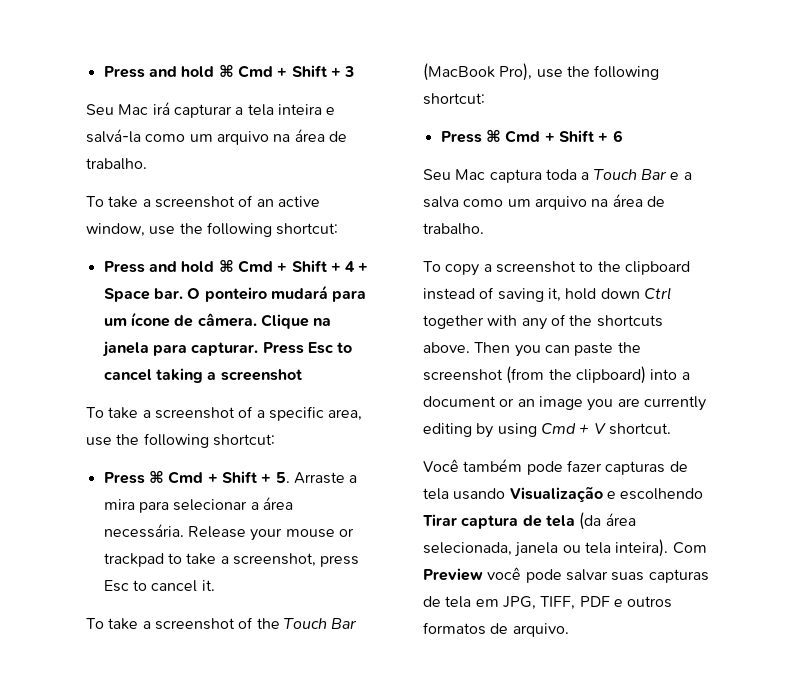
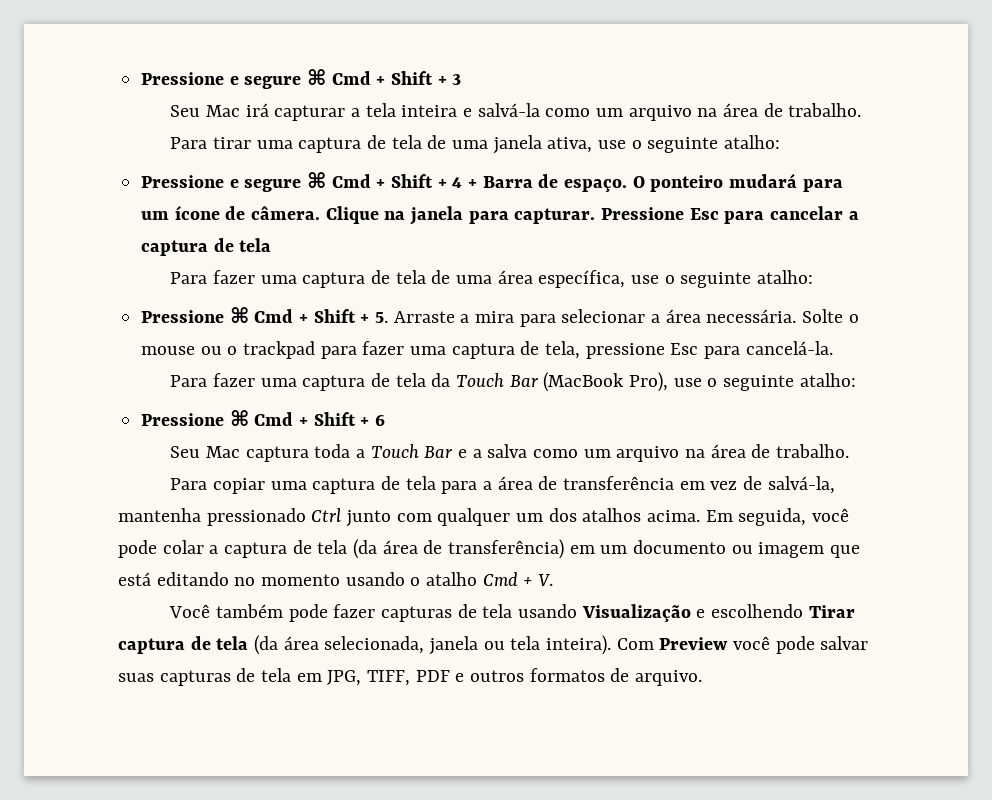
[103,66,215,78] Press and hold -> [141,72,302,89] Pressione e segure
[86,195,320,208] [86,222,339,237] [103,261,215,273] To take a screenshot of an active window, use the following shortcut: // Press and hold -> [170,135,780,154] [141,175,302,192] Para tirar uma captura de tela de uma janela ativa, use o seguinte atalho: // Pressione e segure
[103,288,183,302] Space bar. -> [482,174,628,192] Barra de espaço.
[262,342,353,354] [103,368,302,383] [86,406,363,421] [86,433,275,448] [103,472,145,484] Press Esc to cancel taking a screenshot // To take a screenshot of a specific area, use the following shortcut: // Press -> [601,206,859,224] [141,238,272,256] [170,270,813,288] [141,310,225,323] Pressione Esc para cancelar a captura de tela // Para fazer uma captura de tela de uma área específica, use o seguinte atalho: // Pressione
[187,526,354,541] [103,553,360,567] [103,580,215,592] [86,617,280,630] Release your mouse or trackpad to take a screenshot, press Esc to cancel it. // To take a screenshot of the -> [802,309,859,323] [141,341,833,359] [170,373,451,391] Solte o mouse ou o trackpad para fazer uma captura de tela, pressione Esc para cancelá-la. // Para fazer uma captura de tela da
[566,65,660,80] [423,93,485,105] [440,131,482,143] the following shortcut: // Press -> [707,373,856,391] [141,413,225,426] o seguinte atalho: // Pressione
[423,261,690,276] [423,287,671,302] [423,314,663,330] [423,342,641,357] [423,366,690,384] [423,396,706,411] [423,423,671,438] To copy a screenshot to the clipboard instead of saving it, hold down Ctrl together with any of the shortcuts above. Then you can paste the screenshot (from the clipboard) into a document or an image you are currently editing by using Cmd + V shortcut. -> [170,476,835,494] [118,508,850,527] [118,539,861,559] [118,572,554,586] Para copiar uma captura de tela para a área de transferência em vez de salvá-la, mantenha pressionado Ctrl junto com qualquer um dos atalhos acima. Em seguida, você pode colar a captura de tela (da área de transferência) em um documento ou imagem que está editando no momento usando o atalho Cmd + V.

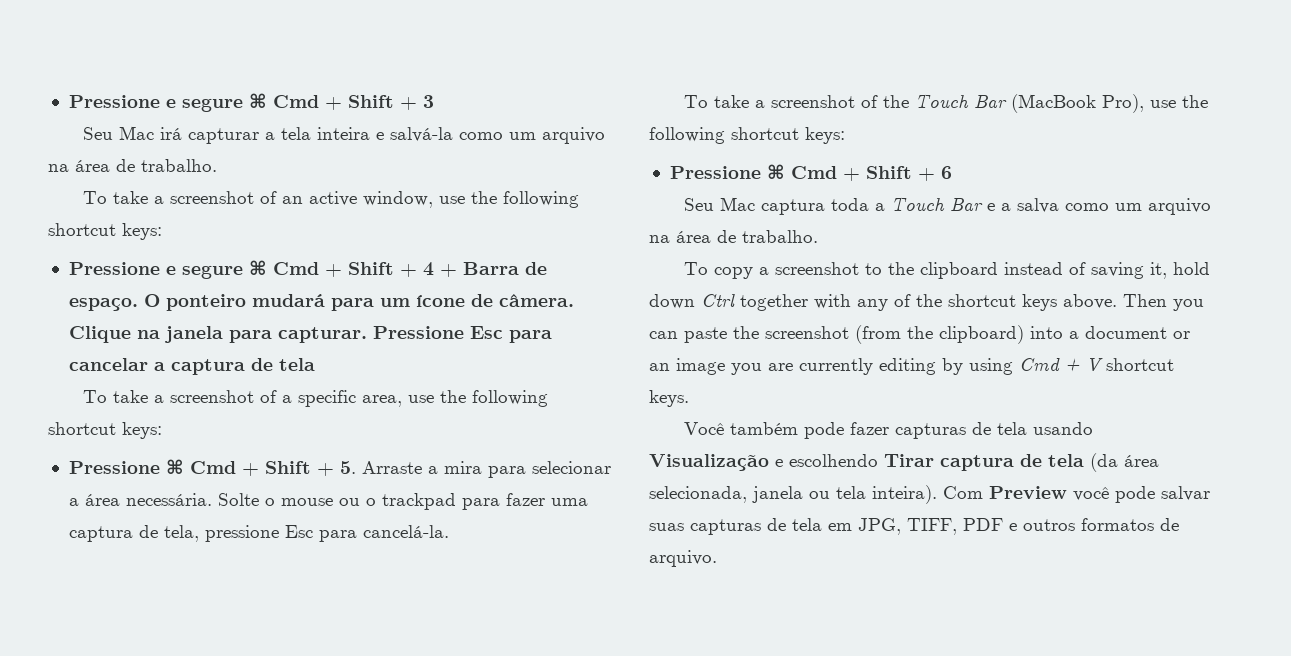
[170,135,780,154] Para tirar uma captura de tela de uma janela ativa, use o seguinte atalho: -> [83,191,580,208] [48,223,162,240] To take a screenshot of an active window, use the following shortcut keys:
[170,270,813,288] Para fazer uma captura de tela de uma área específica, use o seguinte atalho: -> [83,390,549,407] [48,422,162,439] To take a screenshot of a specific area, use the following shortcut keys:
[170,373,451,391] Para fazer uma captura de tela da -> [684,95,910,108] To take a screenshot of the
[707,373,856,391] o seguinte atalho: -> [1182,95,1209,108] [649,127,845,144] the following shortcut keys:
[170,476,835,494] [118,508,850,527] [118,539,861,559] [118,572,554,586] Para copiar uma captura de tela para a área de transferência em vez de salvá-la, mantenha pressionado Ctrl junto com qualquer um dos atalhos acima. Em seguida, você pode colar a captura de tela (da área de transferência) em um documento ou imagem que está editando no momento usando o atalho Cmd + V. -> [684,262,1211,279] [649,294,1204,311] [649,325,1190,344] [649,358,1174,375] [649,390,689,407] To copy a screenshot to the clipboard instead of saving it, hold down Ctrl together with any of the shortcut keys above. Then you can paste the screenshot (from the clipboard) into a document or an image you are currently editing by using Cmd + V shortcut keys.

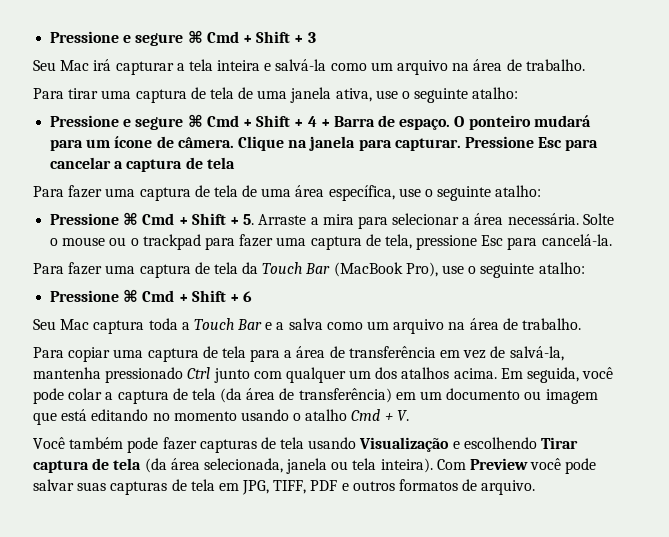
[83,191,580,208] [48,223,162,240] To take a screenshot of an active window, use the following shortcut keys: -> [33,87,519,103] Para tirar uma captura de tela de uma janela ativa, use o seguinte atalho:
[83,390,549,407] [48,422,162,439] To take a screenshot of a specific area, use the following shortcut keys: -> [33,185,542,201] Para fazer uma captura de tela de uma área específica, use o seguinte atalho:
[684,95,910,108] To take a screenshot of the -> [33,262,259,278] Para fazer uma captura de tela da
[1182,95,1209,108] [649,127,845,144] the following shortcut keys: -> [468,262,585,278] o seguinte atalho:
[684,262,1211,279] [649,294,1204,311] [649,325,1190,344] [649,358,1174,375] [649,390,689,407] To copy a screenshot to the clipboard instead of saving it, hold down Ctrl together with any of the shortcut keys above. Then you can paste the screenshot (from the clipboard) into a document or an image you are currently editing by using Cmd + V shortcut keys. -> [33,346,564,362] [33,367,614,383] [33,388,598,404] [33,409,409,425] Para copiar uma captura de tela para a área de transferência em vez de salvá-la, mantenha pressionado Ctrl junto com qualquer um dos atalhos acima. Em seguida, você pode colar a captura de tela (da área de transferência) em um documento ou imagem que está editando no momento usando o atalho Cmd + V.

